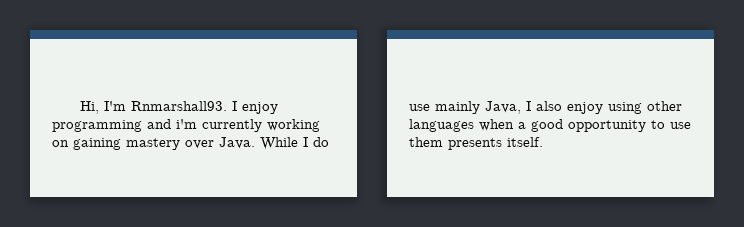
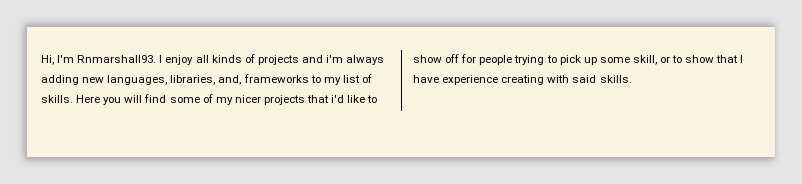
[52,119,320,132] [52,137,329,150] [409,101,682,114] [409,119,691,132] [409,137,543,150] programming and i'm currently working on gaining mastery over Java. While I do use mainly Java, I also enjoy using other languages when a good opportunity to use them presents itself. -> [195,54,385,65] [41,74,372,85] [41,94,378,105] [413,54,744,65] [413,75,632,85] all kinds of projects and i'm always adding new languages, libraries, and, frameworks to my list of skills. Here you will find some of my nicer projects that i'd like to show off for people trying to pick up some skill, or to show that I have experience creating with said skills.

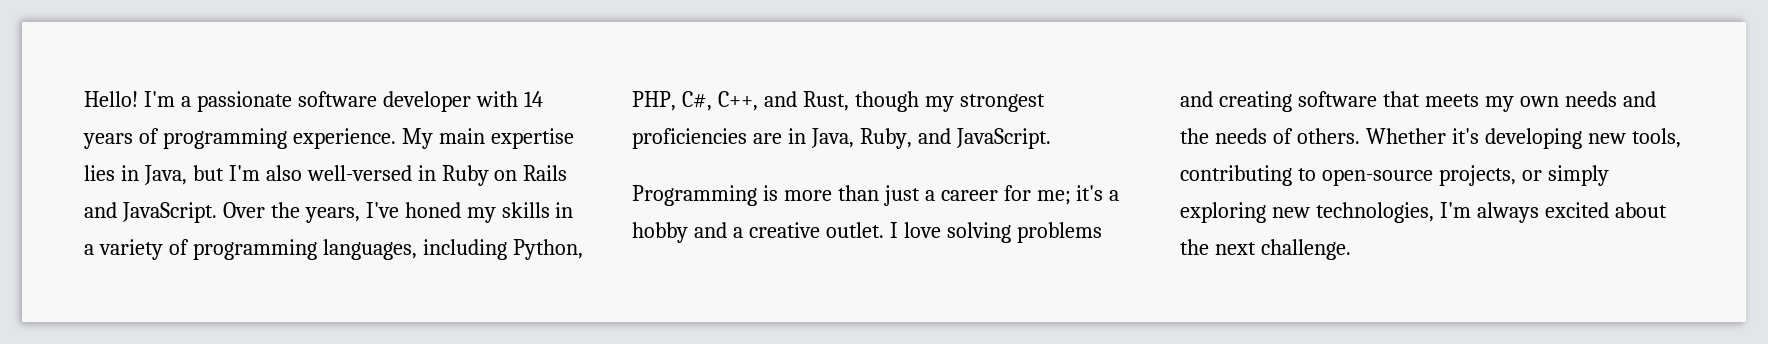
[41,54,385,65] [41,74,372,85] [41,94,378,105] [413,54,744,65] [413,75,632,85] Hi, I'm Rnmarshall93. I enjoy all kinds of projects and i'm always adding new languages, libraries, and, frameworks to my list of skills. Here you will find some of my nicer projects that i'd like to show off for people trying to pick up some skill, or to show that I have experience creating with said skills. -> [84,91,543,112] [83,128,574,149] [84,165,568,186] [84,202,574,223] [84,239,583,260] [632,91,1045,112] [632,128,1051,149] [632,185,1120,206] [632,222,1102,243] [1180,91,1656,112] [1180,128,1681,149] [1180,165,1609,186] [1180,202,1667,223] [1180,239,1351,260] Hello! I'm a passionate software developer with 14 years of programming experience. My main expertise lies in Java, but I'm also well-versed in Ruby on Rails and JavaScript. Over the years, I've honed my skills in a variety of programming languages, including Python, PHP, C#, C++, and Rust, though my strongest proficiencies are in Java, Ruby, and JavaScript. // Programming is more than just a career for me; it's a hobby and a creative outlet. I love solving problems and creating software that meets my own needs and the needs of others. Whether it's developing new tools, contributing to open-source projects, or simply exploring new technologies, I'm always excited about the next challenge.

